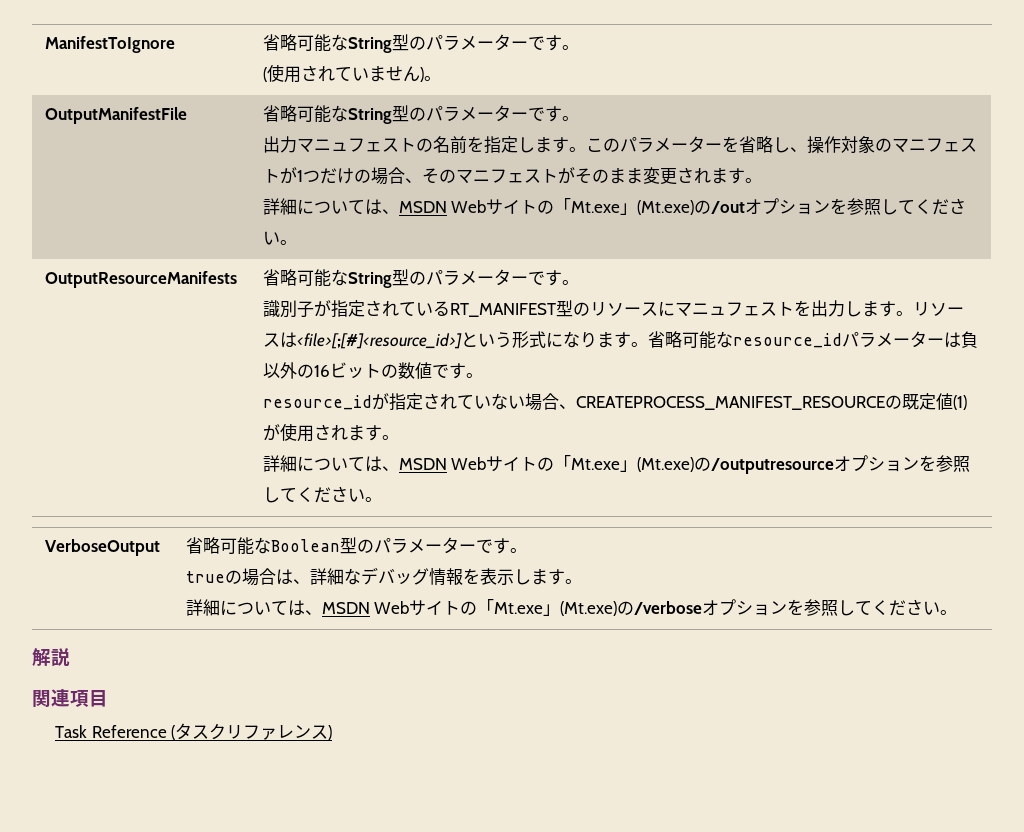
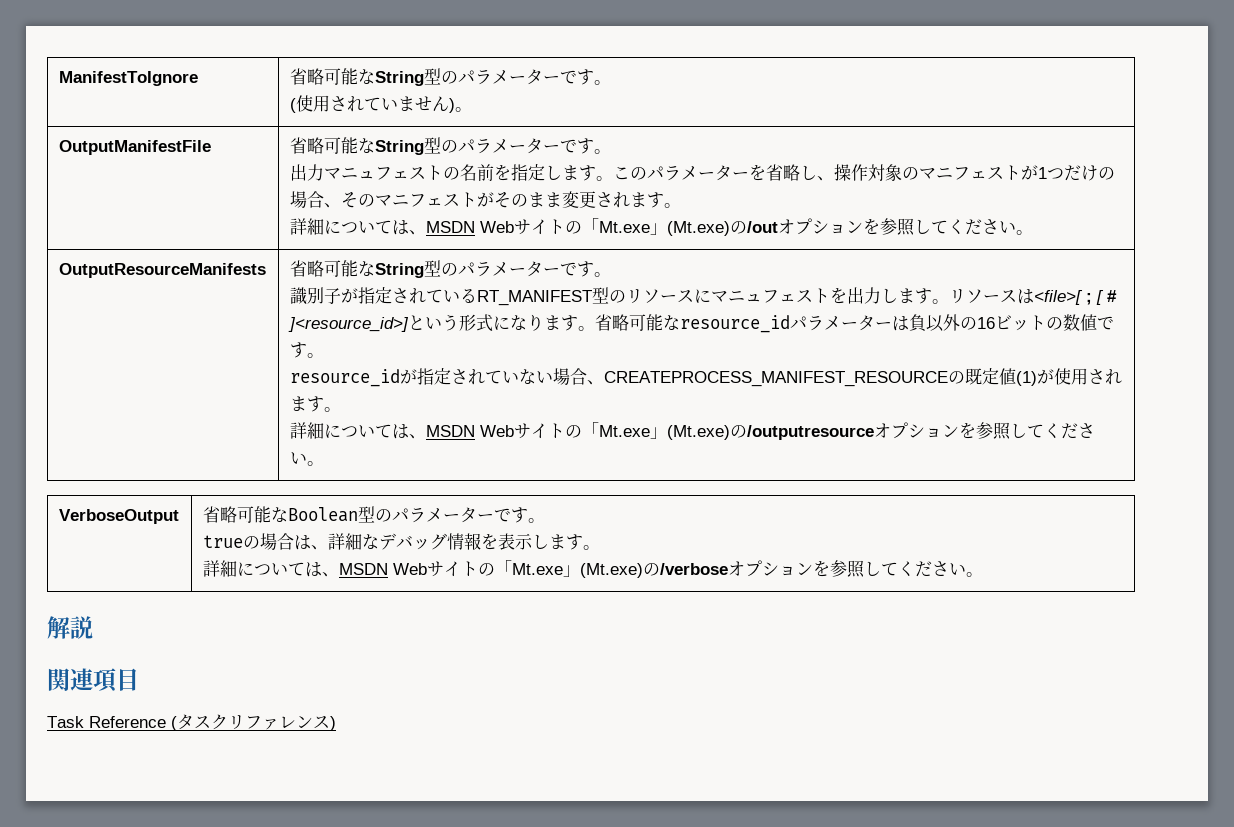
[296,333,462,349] <file>[;[#]<resource_id>] -> [1033,290,1117,305] [287,317,409,332] <file>[ ; [ # ]<resource_id>]

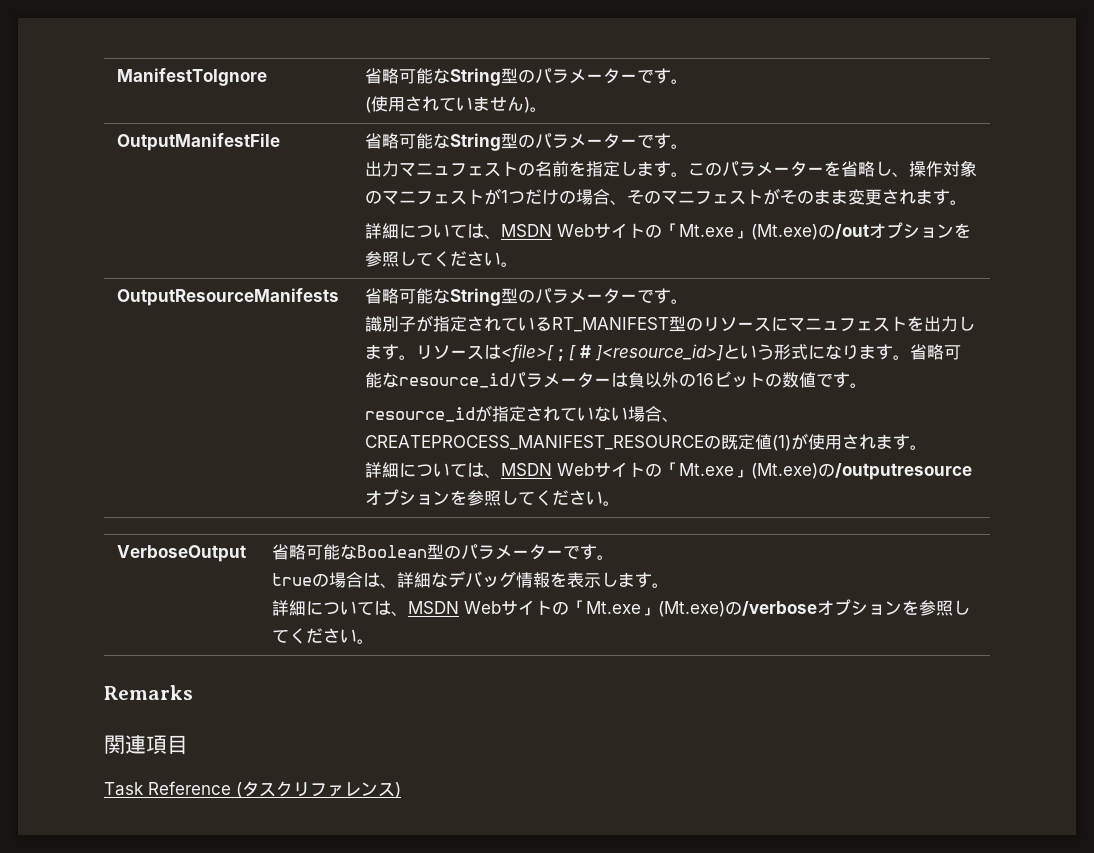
[47,616,93,639] 解説 -> [104,685,193,700] Remarks

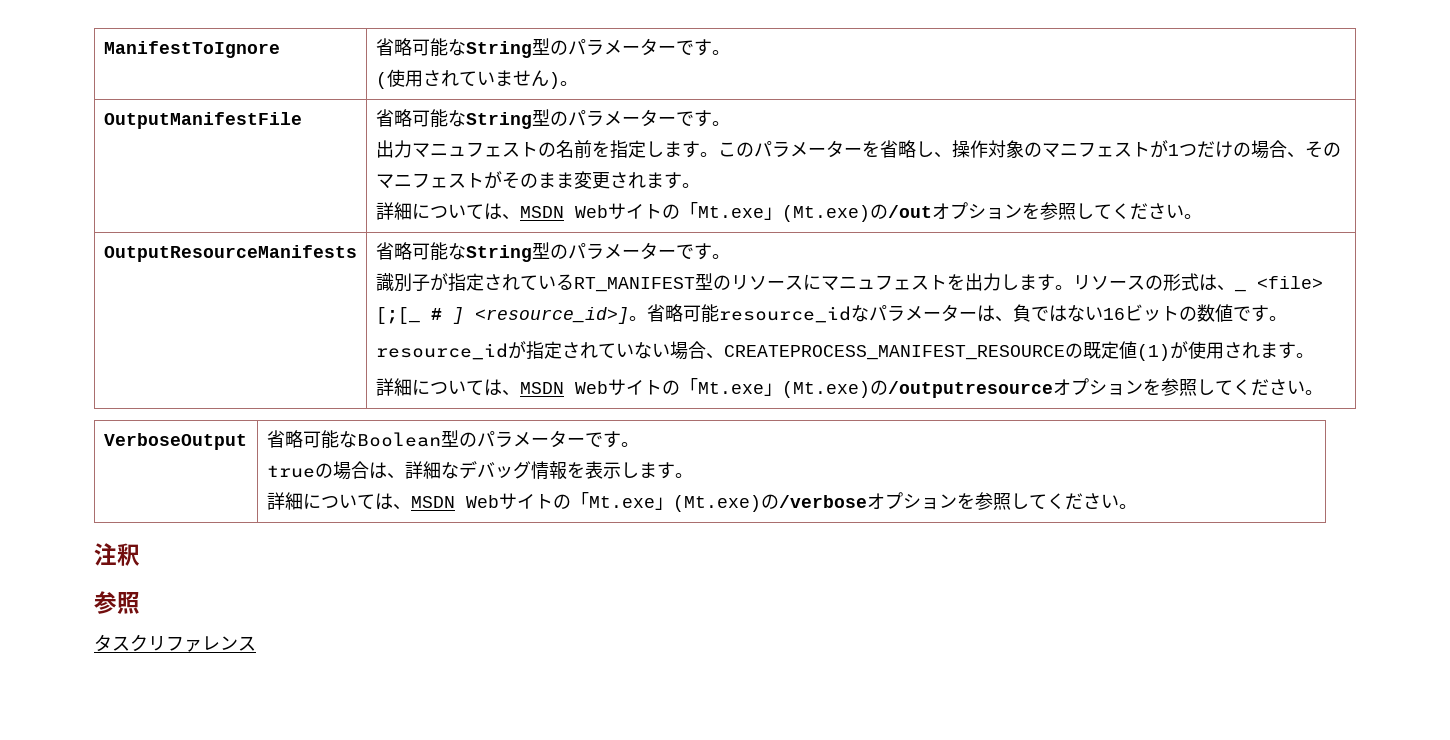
[483,344,893,362] は<file>[ ; [ # ]<resource_id>]という形式になります -> [1144,273,1246,292] [1256,276,1323,289] [375,307,629,324] の形式は、_ <file> [;[_ # ] <resource_id>]
[381,372,509,388] なresource_id -> [718,305,869,323] resource_idな
[627,372,696,388] 負以外の -> [994,304,1103,322] 、負ではない
[104,685,193,700] [104,735,188,754] [104,781,242,798] Remarks // 関連項目 // Task Reference ( -> [94,543,140,566] [94,591,140,614] 注釈 // 参照 //
[395,782,401,798] ) -> (256, 643) none

